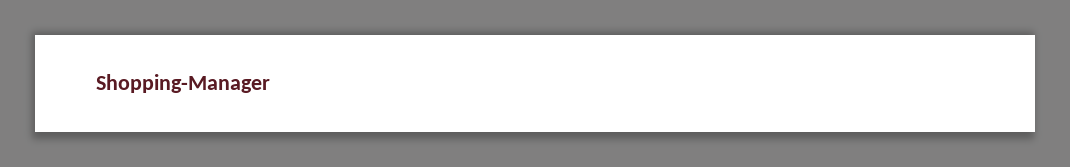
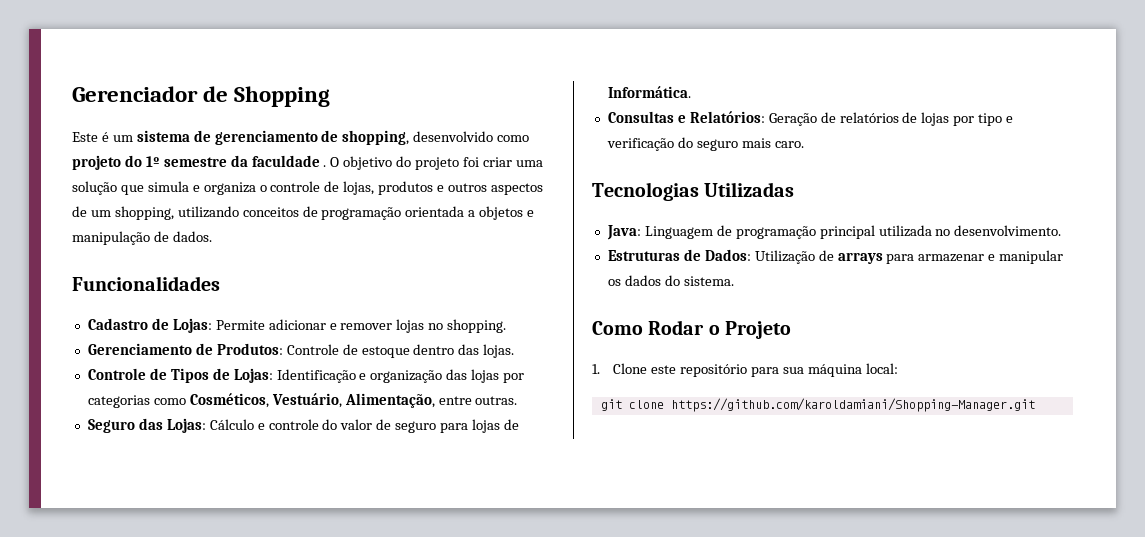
[96,74,270,93] Shopping-Manager -> [72,86,331,107] [72,130,530,145] [72,155,543,170] [72,181,543,195] [72,206,535,220] [72,231,212,245] [72,276,220,291] [87,318,507,333] [87,343,515,358] [87,368,525,383] [87,393,518,408] [87,418,519,433] [607,86,691,98] [607,111,1014,126] [606,137,804,151] [592,182,795,201] [606,225,1062,240] [607,249,1064,264] [607,275,734,286] [592,320,791,339] [592,363,898,377] [600,398,1035,412] Gerenciador de Shopping // Este é um sistema de gerenciamento de shopping, desenvolvido como projeto do 1º semestre da faculdade . O objetivo do projeto foi criar uma solução que simula e organiza o controle de lojas, produtos e outros aspectos de um shopping, utilizando conceitos de programação orientada a objetos e manipulação de dados. // Funcionalidades // Cadastro de Lojas: Permite adicionar e remover lojas no shopping. // Gerenciamento de Produtos: Controle de estoque dentro das lojas. // Controle de Tipos de Lojas: Identificação e organização das lojas por categorias como Cosméticos, Vestuário, Alimentação, entre outras. // Seguro das Lojas: Cálculo e controle do valor de seguro para lojas de Informática. // Consultas e Relatórios: Geração de relatórios de lojas por tipo e verificação do seguro mais caro. // Tecnologias Utilizadas // Java: Linguagem de programação principal utilizada no desenvolvimento. // Estruturas de Dados: Utilização de arrays para armazenar e manipular os dados do sistema. // Como Rodar o Projeto // 1. Clone este repositório para sua máquina local: // git clone https://github.com/karoldamiani/Shopping-Manager.git

